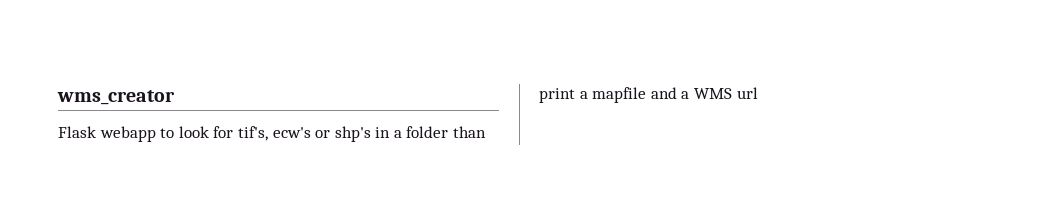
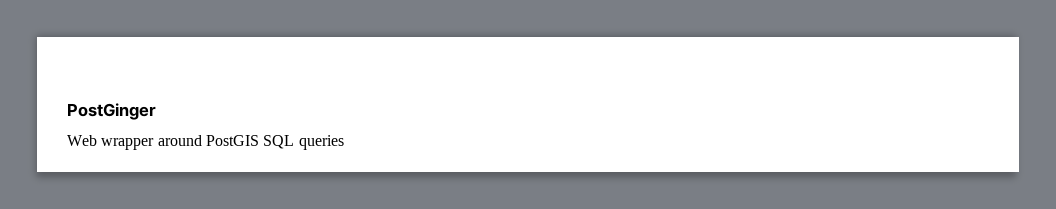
[57,90,175,105] [58,126,487,142] [539,87,758,103] wms_creator // Flask webapp to look for tif's, ecw's or shp's in a folder than print a mapfile and a WMS url -> [67,103,156,120] [67,135,344,150] PostGinger // Web wrapper around PostGIS SQL queries

